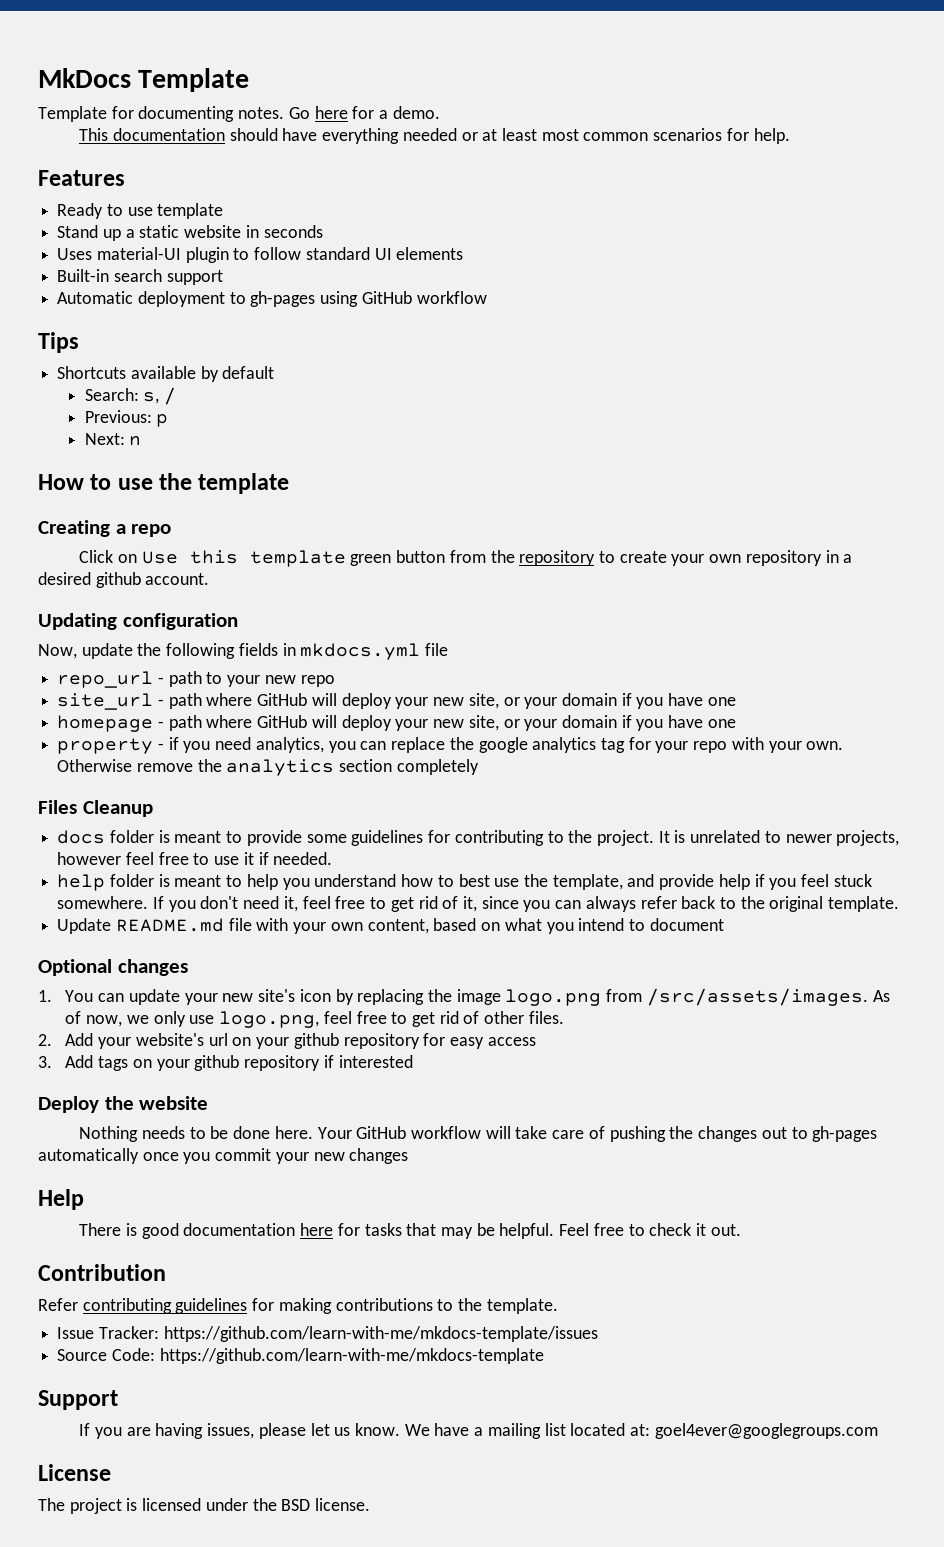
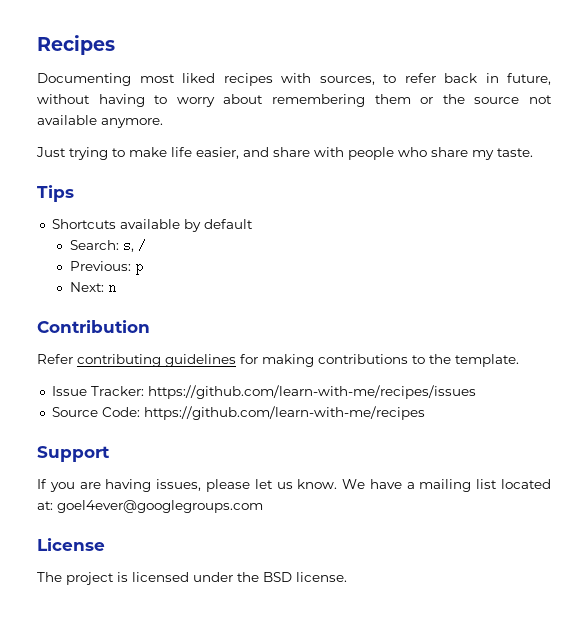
[38,68,250,92] [38,106,440,122] [79,128,790,144] [38,170,125,186] [57,203,224,219] [57,225,323,241] [57,247,464,263] [57,269,223,285] [57,291,487,307] MkDocs Template // Template for documenting notes. Go here for a demo. // This documentation should have everything needed or at least most common scenarios for help. // Features // Ready to use template // Stand up a static website in seconds // Uses material-UI plugin to follow standard UI elements // Built-in search support // Automatic deployment to gh-pages using GitHub workflow -> [37,35,115,55] [37,73,551,86] [37,94,553,107] [37,115,163,128] [36,147,533,160] Recipes // Documenting most liked recipes with sources, to refer back in future, without having to worry about remembering them or the source not available anymore. // Just trying to make life easier, and share with people who share my taste.
[38,473,290,494] [38,520,172,537] [79,550,853,567] [38,572,210,588] [38,613,238,630] [38,643,449,660] [57,671,335,688] [57,693,736,710] [57,715,736,732] [57,737,844,754] [57,759,479,776] [38,800,153,817] [57,830,900,846] [57,852,333,865] [57,874,872,891] [57,896,900,912] [57,918,724,934] [38,959,188,976] [38,988,890,1006] [65,1011,564,1028] [38,1033,536,1049] [38,1055,413,1071] [38,1096,209,1113] [79,1126,878,1142] [38,1148,409,1164] [38,1189,84,1210] [79,1223,741,1239] // How to use the template // Creating a repo // Click on Use this template green button from the repository to create your own repository in a desired github account. // Updating configuration // Now, update the following fields in mkdocs.yml file // repo_url - path to your new repo // site_url - path where GitHub will deploy your new site, or your domain if you have one // homepage - path where GitHub will deploy your new site, or your domain if you have one // property - if you need analytics, you can replace the google analytics tag for your repo with your own. Otherwise remove the analytics section completely // Files Cleanup // docs folder is meant to provide some guidelines for contributing to the project. It is unrelated to newer projects, however feel free to use it if needed. // help folder is meant to help you understand how to best use the template, and provide help if you feel stuck somewhere. If you don't need it, feel free to get rid of it, since you can always refer back to the original template. // Update README.md file with your own content, based on what you intend to document // Optional changes // 1. You can update your new site's icon by replacing the image logo.png from /src/assets/images. As of now, we only use logo.png, feel free to get rid of other files. // 2. Add your website's url on your github repository for easy access // 3. Add tags on your github repository if interested // Deploy the website // Nothing needs to be done here. Your GitHub workflow will take care of pushing the changes out to gh-pages automatically once you commit your new changes // Help // There is good documentation here for tasks that may be helpful. Feel free to check it out. -> (116, 288) none
[163,1326,598,1342] https://github.com/learn-with-me/mkdocs-template/issues -> [147,385,476,399] https://github.com/learn-with-me/recipes/issues
[159,1348,544,1364] https://github.com/learn-with-me/mkdocs-template -> [143,406,425,420] https://github.com/learn-with-me/recipes

